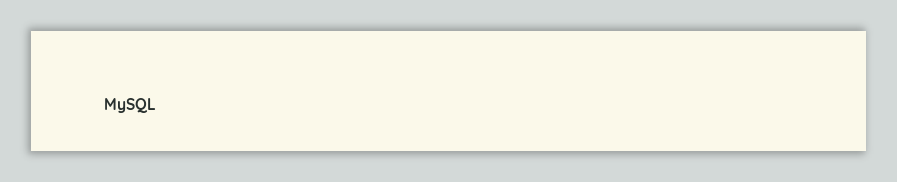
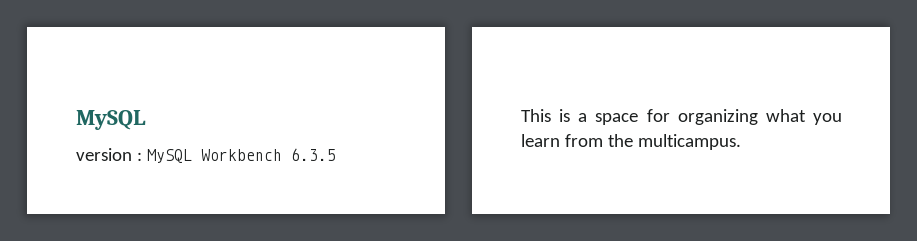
[104,98,156,113] MySQL -> [76,110,146,130] [76,148,336,163] [521,109,842,125] [521,134,741,150] MySQL // version : MySQL Workbench 6.3.5 // This is a space for organizing what you learn from the multicampus.

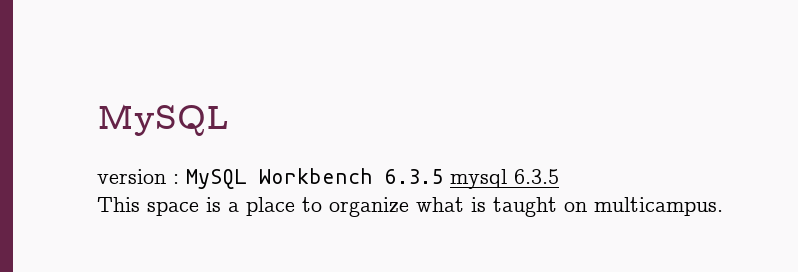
(336, 154) none -> [450,169,559,189] mysql 6.3.5
(551, 115) none -> [147,201,199,216] space
[595,109,842,125] [521,134,633,147] space for organizing what you learn from the -> [246,197,587,217] place to organize what is taught on

